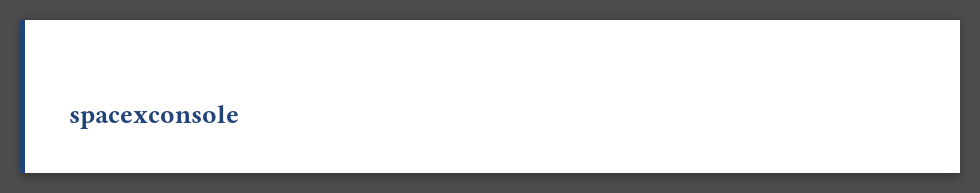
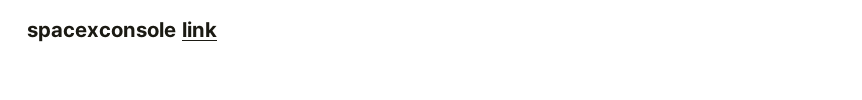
(239, 117) none -> [181,21,217,37] link

